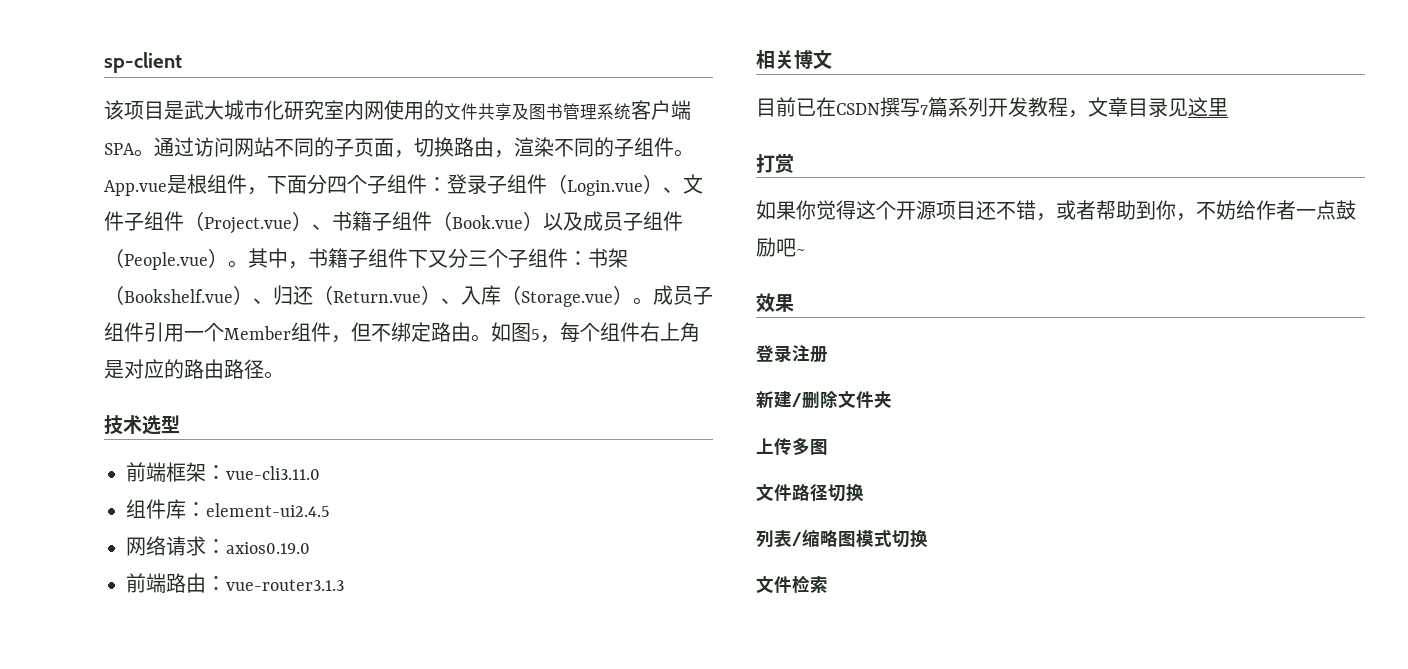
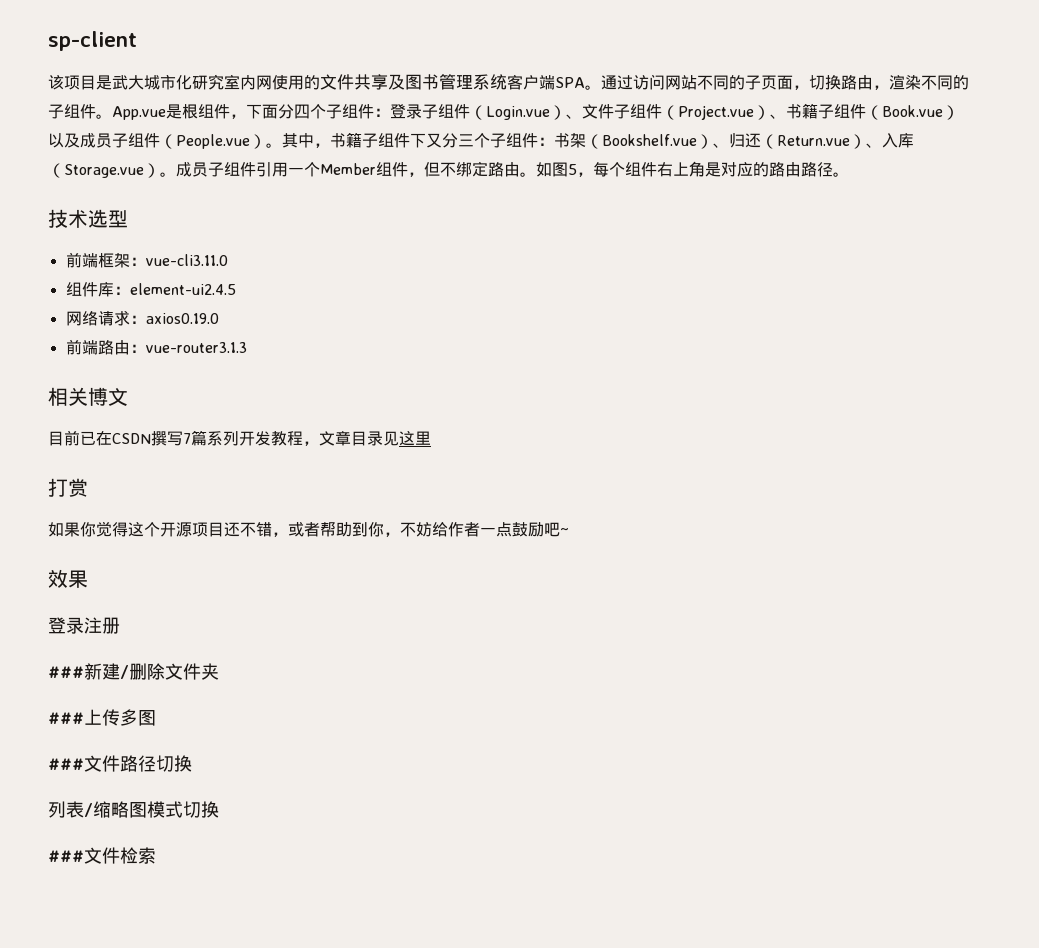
(828, 354) none -> [48,666,84,678] ###
(892, 399) none -> [48,712,84,724] ###
(828, 447) none -> [48,758,84,770] ###
(928, 538) none -> [48,850,84,862] ###

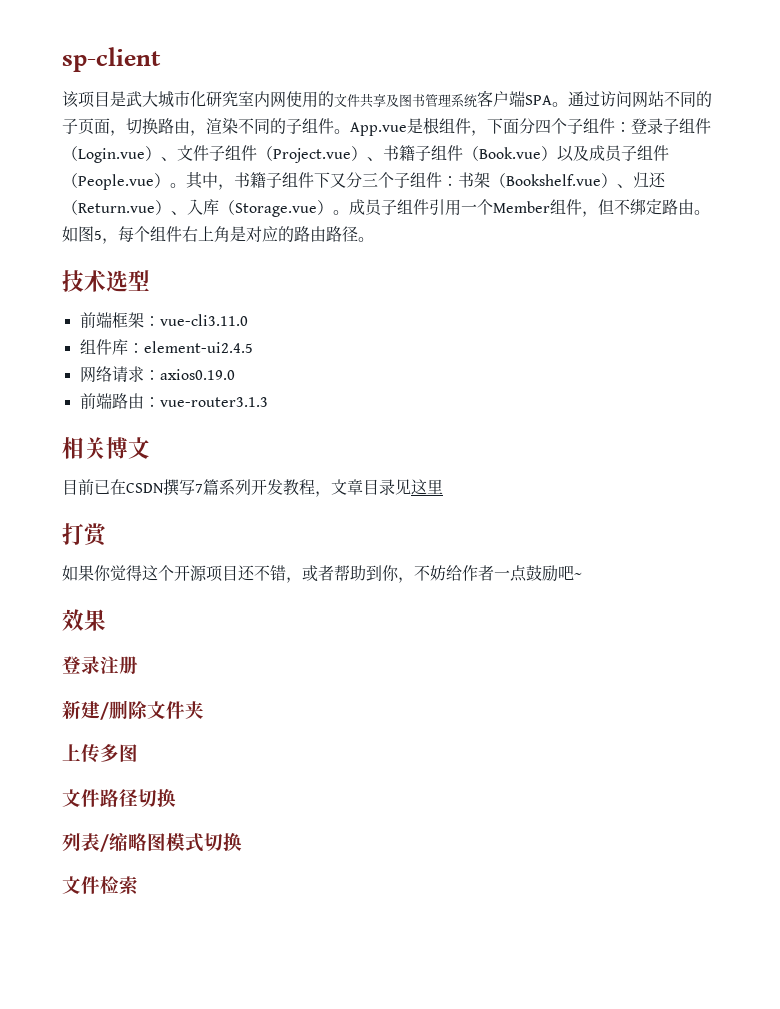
[48,666,84,678] ### -> (138, 665) none
[48,712,84,724] ### -> (204, 710) none
[48,758,84,770] ### -> (138, 753) none
[48,850,84,862] ### -> (242, 841) none

